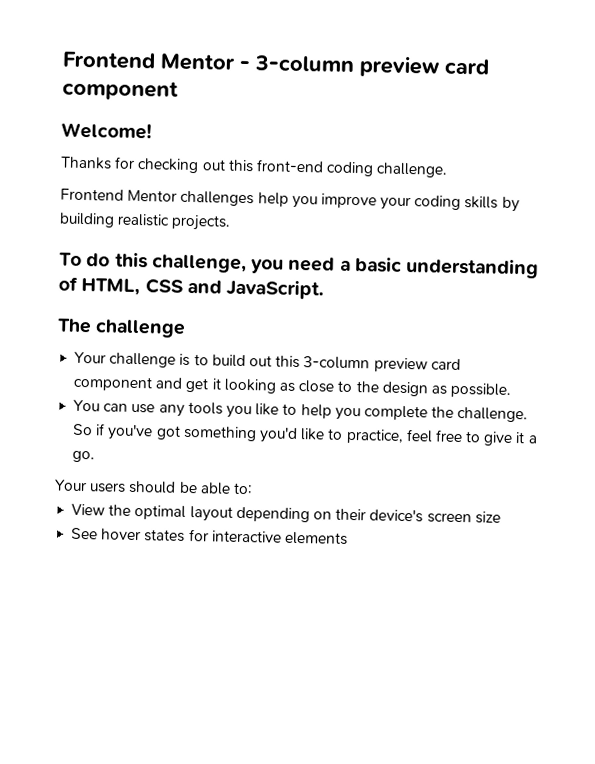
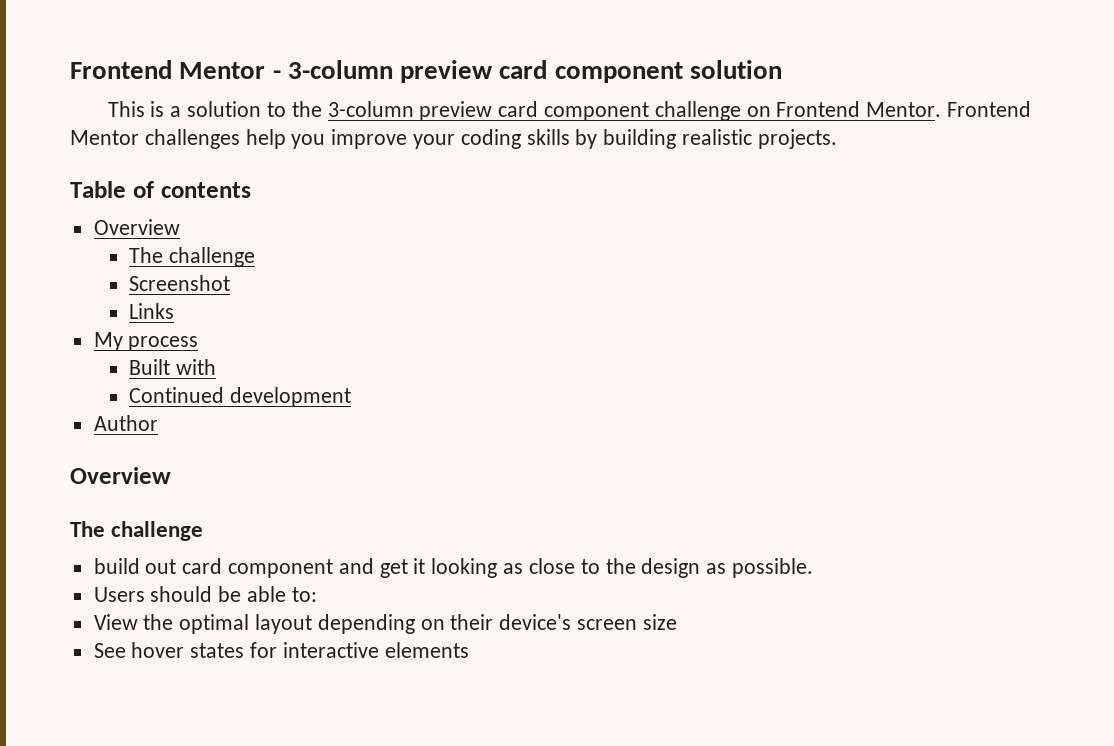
[61,122,152,140] [60,156,449,178] // Welcome! // Thanks for checking out this front-end coding challenge. // -> [690,60,783,79] [107,101,942,121] solution // This is a solution to the 3-column preview card component challenge on Frontend Mentor.
[59,252,540,279] [58,276,325,300] [57,318,187,338] [74,351,428,373] To do this challenge, you need a basic understanding of HTML, CSS and JavaScript. // The challenge // Your challenge is to build out this 3-column preview -> [70,181,251,198] [93,219,180,235] [129,247,256,267] [129,275,231,291] [129,303,175,319] [93,332,199,351] [129,359,217,375] [129,387,352,407] [93,415,158,431] [70,467,171,484] [70,521,204,541] [93,558,177,574] Table of contents // Overview // The challenge // Screenshot // Links // My process // Built with // Continued development // Author // Overview // The challenge // build out
[73,399,529,423] [72,423,538,446] [72,450,96,463] [54,479,127,493] You can use any tools you like to help you complete the challenge. So if you've got something you'd like to practice, feel free to give it a go. // Your users -> [93,587,145,602] Users

